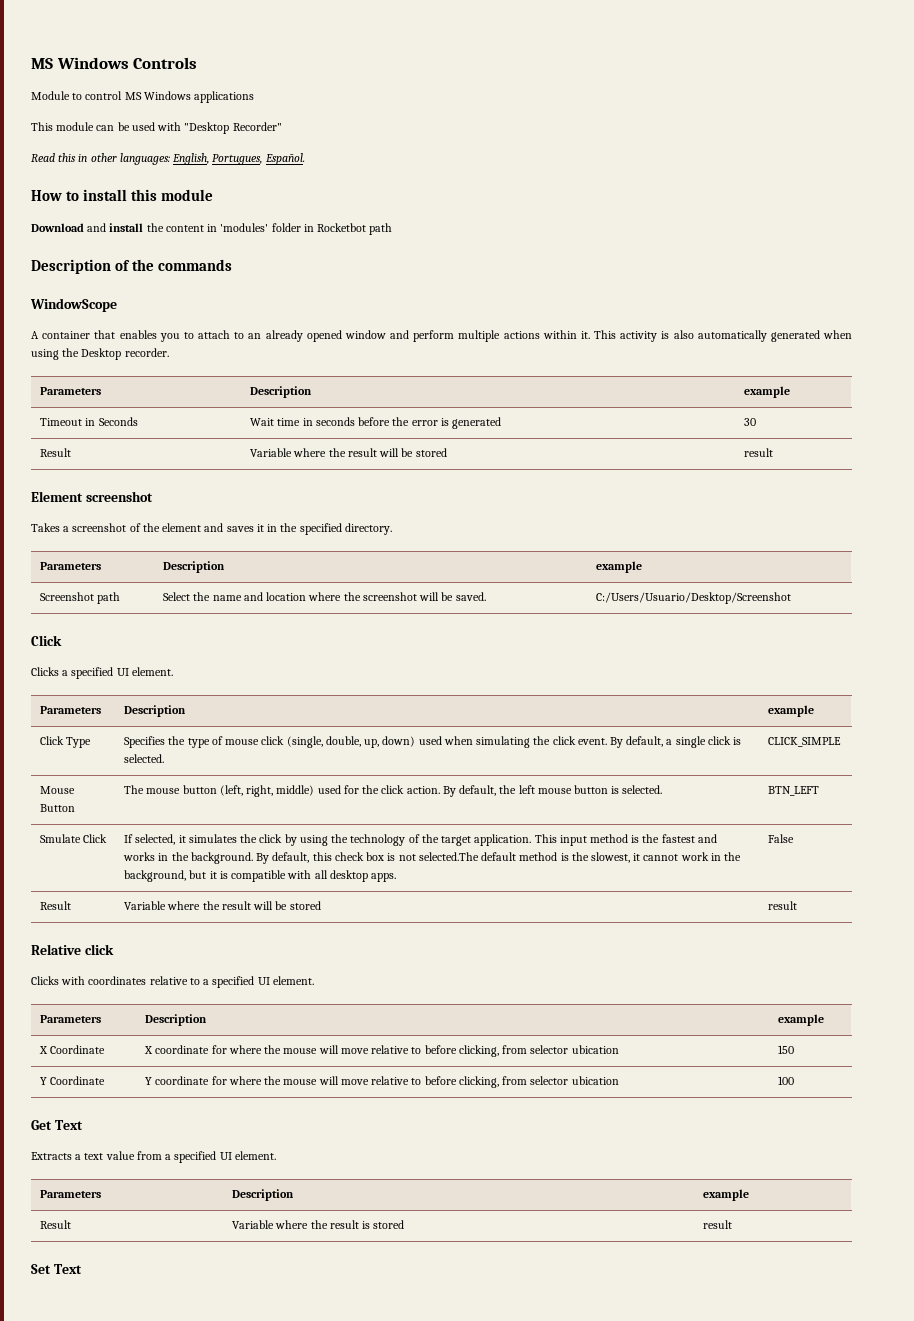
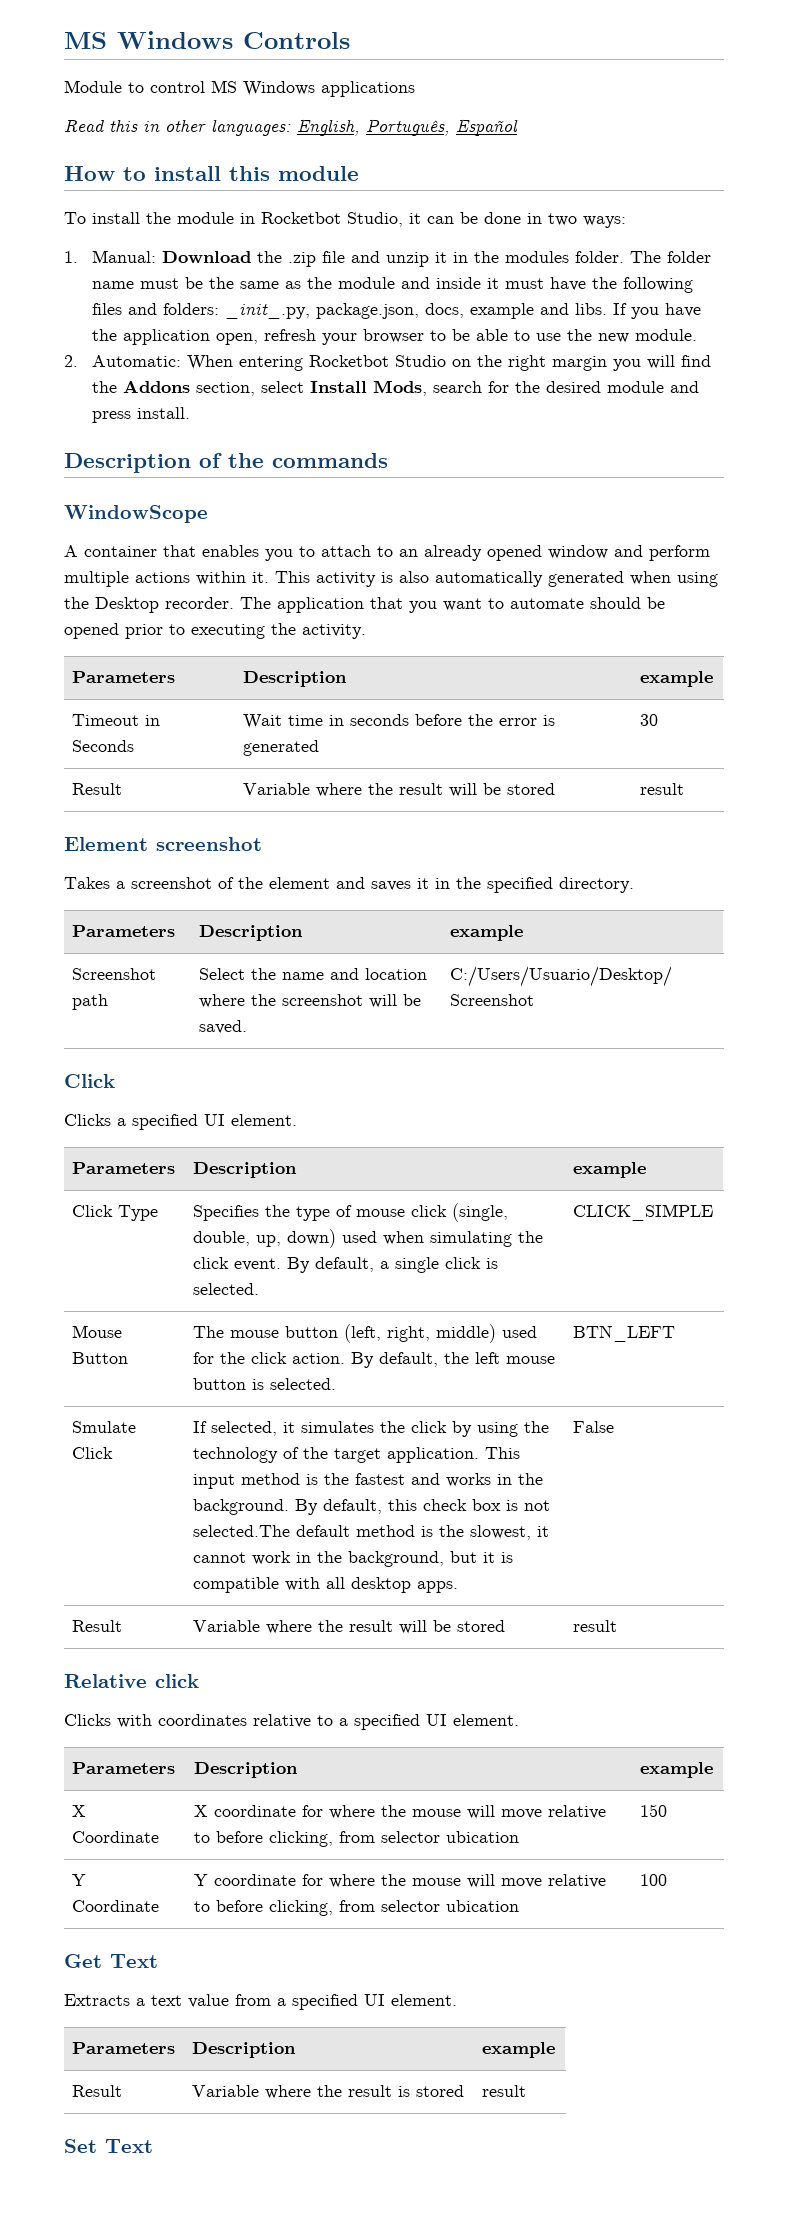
[31,122,282,134] // This module can be used with "Desktop Recorder" -> (415, 89) none
[212,153,305,165] Portugues, Español. -> [366,119,518,136] Português, Español
[31,223,393,235] Download and install the content in 'modules' folder in Rocketbot path -> [64,212,626,228] [64,250,712,267] [92,277,694,293] [92,303,702,319] [92,329,698,345] [64,355,712,371] [92,380,700,396] [92,407,191,423] To install the module in Rocketbot Studio, it can be done in two ways: // 1. Manual: Download the .zip file and unzip it in the modules folder. The folder name must be the same as the module and inside it must have the following files and folders: _init_.py, package.json, docs, example and libs. If you have the application open, refresh your browser to be able to use the new module. // 2. Automatic: When entering Rocketbot Studio on the right margin you will find the Addons section, select Install Mods, search for the desired module and press install.
(169, 352) none -> [240,597,665,613] [64,623,366,639] The application that you want to automate should be opened prior to executing the activity.

